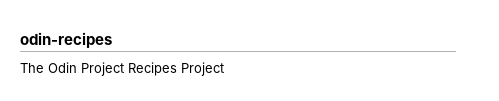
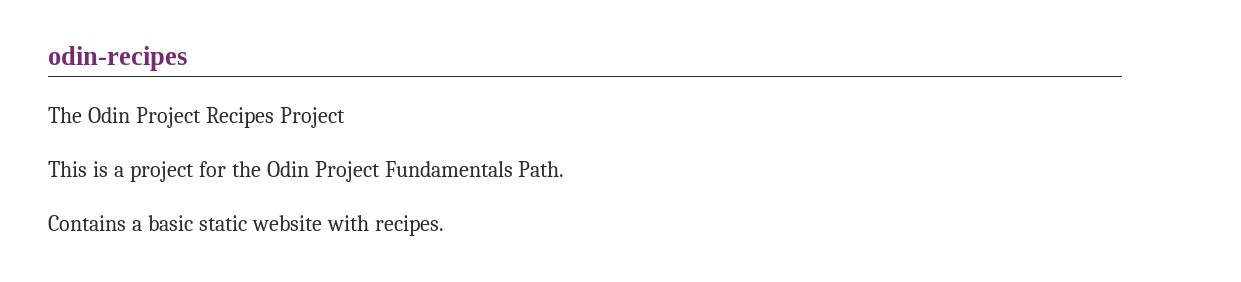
(224, 69) none -> [48,161,565,182] [48,215,444,236] // This is a project for the Odin Project Fundamentals Path. // Contains a basic static website with recipes.

